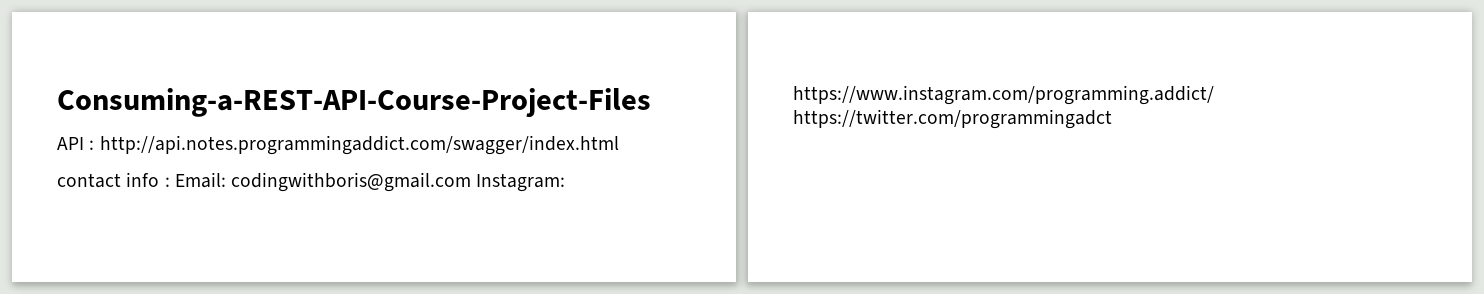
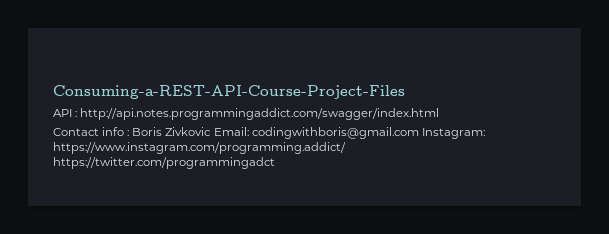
[57,173,121,188] contact -> [53,128,99,136] Contact
(170, 182) none -> [132,127,212,136] Boris Zivkovic

